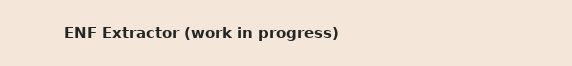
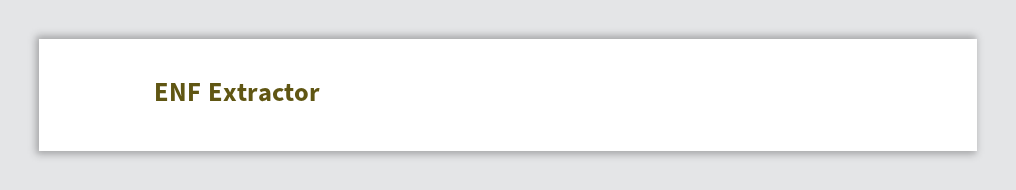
[184,27,339,41] (work in progress) -> (321, 92) none

